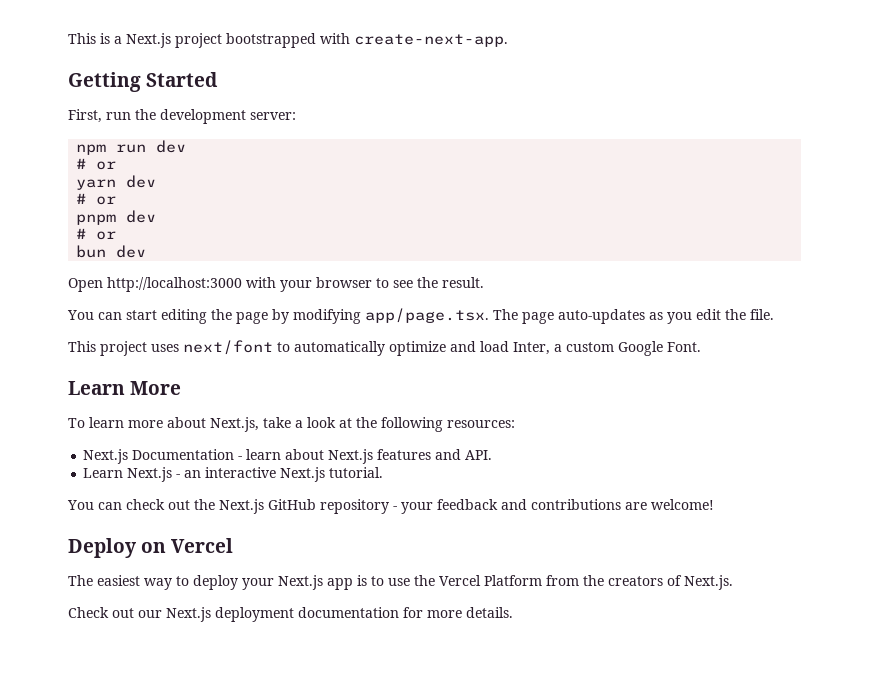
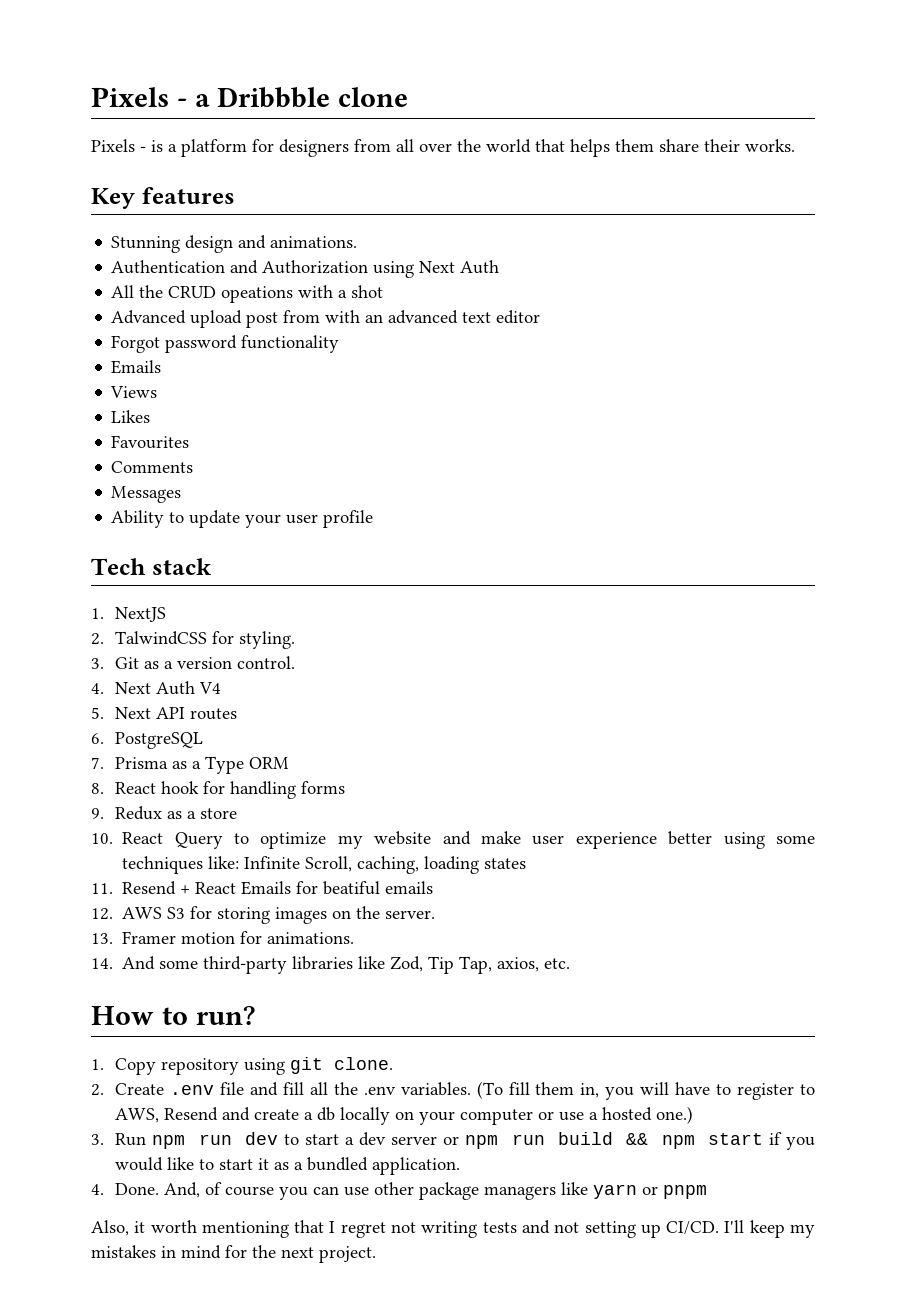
[68,33,508,48] [68,72,219,92] [68,109,296,124] [76,140,187,155] [76,158,117,170] [76,175,157,190] [76,193,117,205] [76,210,157,225] [76,228,117,240] [76,245,147,258] [68,277,484,292] [67,308,774,324] [68,340,701,356] [68,381,182,395] [68,417,515,432] [83,449,493,464] [83,467,384,482] [67,499,714,514] [68,538,234,558] [68,575,733,590] [68,607,513,622] This is a Next.js project bootstrapped with create-next-app. // Getting Started // First, run the development server: // npm run dev // # or // yarn dev // # or // pnpm dev // # or // bun dev // Open http://localhost:3000 with your browser to see the result. // You can start editing the page by modifying app/page.tsx. The page auto-updates as you edit the file. // This project uses next/font to automatically optimize and load Inter, a custom Google Font. // Learn More // To learn more about Next.js, take a look at the following resources: // Next.js Documentation - learn about Next.js features and API. // Learn Next.js - an interactive Next.js tutorial. // You can check out the Next.js GitHub repository - your feedback and contributions are welcome! // Deploy on Vercel // The easiest way to deploy your Next.js app is to use the Vercel Platform from the creators of Next.js. // Check out our Next.js deployment documentation for more details. -> [91,87,409,108] [91,139,795,157] [91,187,235,209] [111,235,358,253] [111,260,500,278] [111,285,384,303] [111,310,541,328] [111,335,340,353] [111,360,162,374] [110,386,158,398] [111,410,151,423] [111,435,190,449] [111,461,194,473] [111,486,182,503] [111,510,374,528] [91,558,212,575] [91,607,167,622] [91,631,296,649] [91,656,296,669] [91,681,222,695] [91,707,238,720] [91,732,204,749] [91,756,290,774] [91,781,346,799] [91,806,238,820] [91,831,816,849] [122,856,527,874] [91,881,434,895] [91,906,436,924] [91,931,355,944] [91,956,571,974] [91,1006,255,1025] [91,1057,394,1075] [91,1081,815,1100] [115,1106,694,1125] [91,1132,815,1150] [115,1157,461,1175] [91,1182,708,1200] [91,1220,815,1238] [91,1245,376,1263] Pixels - a Dribbble clone // Pixels - is a platform for designers from all over the world that helps them share their works. // Key features // Stunning design and animations. // Authentication and Authorization using Next Auth // All the CRUD opeations with a shot // Advanced upload post from with an advanced text editor // Forgot password functionality // Emails // Views // Likes // Favourites // Comments // Messages // Ability to update your user profile // Tech stack // 1. NextJS // 2. TalwindCSS for styling. // 3. Git as a version control. // 4. Next Auth V4 // 5. Next API routes // 6. PostgreSQL // 7. Prisma as a Type ORM // 8. React hook for handling forms // 9. Redux as a store // 10. React Query to optimize my website and make user experience better using some techniques like: Infinite Scroll, caching, loading states // 11. Resend + React Emails for beatiful emails // 12. AWS S3 for storing images on the server. // 13. Framer motion for animations. // 14. And some third-party libraries like Zod, Tip Tap, axios, etc. // How to run? // 1. Copy repository using git clone. // 2. Create .env file and fill all the .env variables. (To fill them in, you will have to register to AWS, Resend and create a db locally on your computer or use a hosted one.) // 3. Run npm run dev to start a dev server or npm run build && npm start if you would like to start it as a bundled application. // 4. Done. And, of course you can use other package managers like yarn or pnpm // Also, it worth mentioning that I regret not writing tests and not setting up CI/CD. I'll keep my mistakes in mind for the next project.

